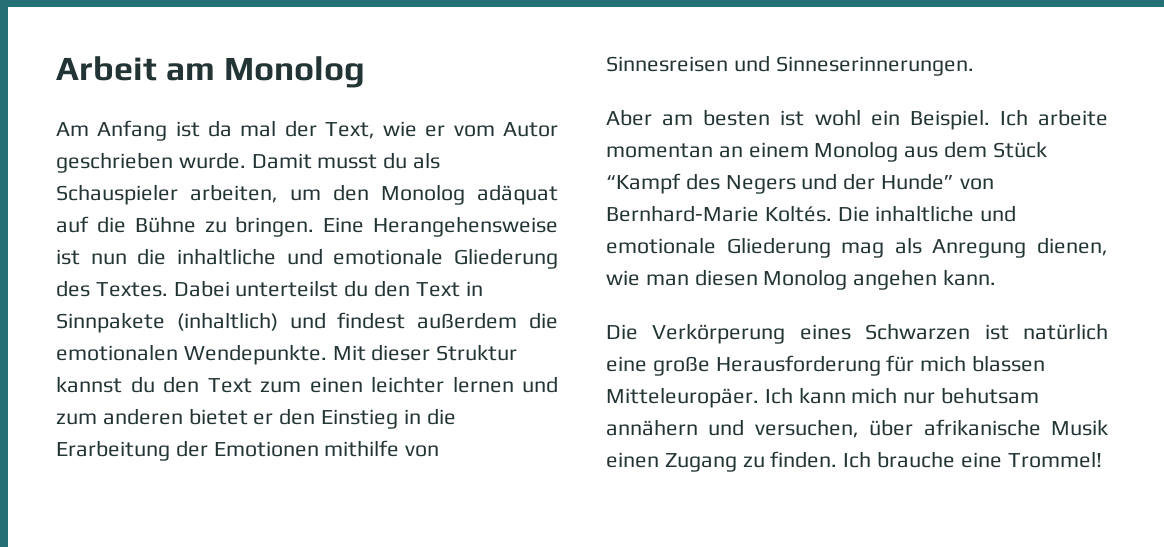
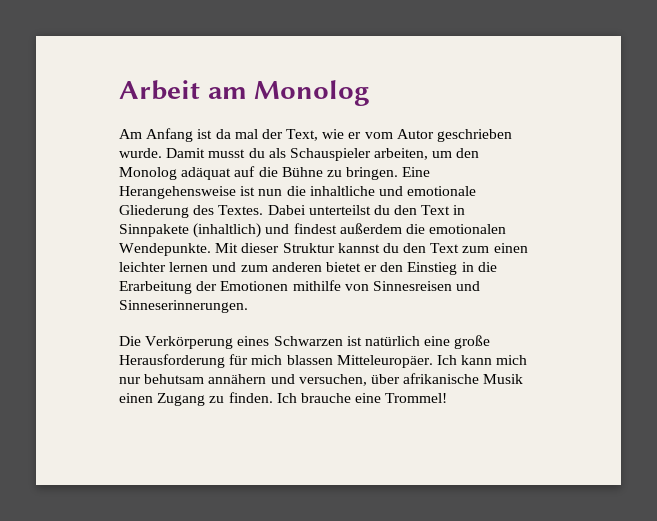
[606,109,1108,130] [606,141,1047,162] [606,173,994,194] [606,205,1017,222] [606,237,1108,258] [606,269,997,290] // Aber am besten ist wohl ein Beispiel. Ich arbeite momentan an einem Monolog aus dem Stück “Kampf des Negers und der Hunde” von Bernhard-Marie Koltés. Die inhaltliche und emotionale Gliederung mag als Anregung dienen, wie man diesen Monolog angehen kann. -> (248, 306) none

